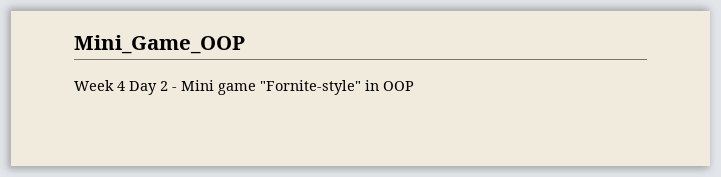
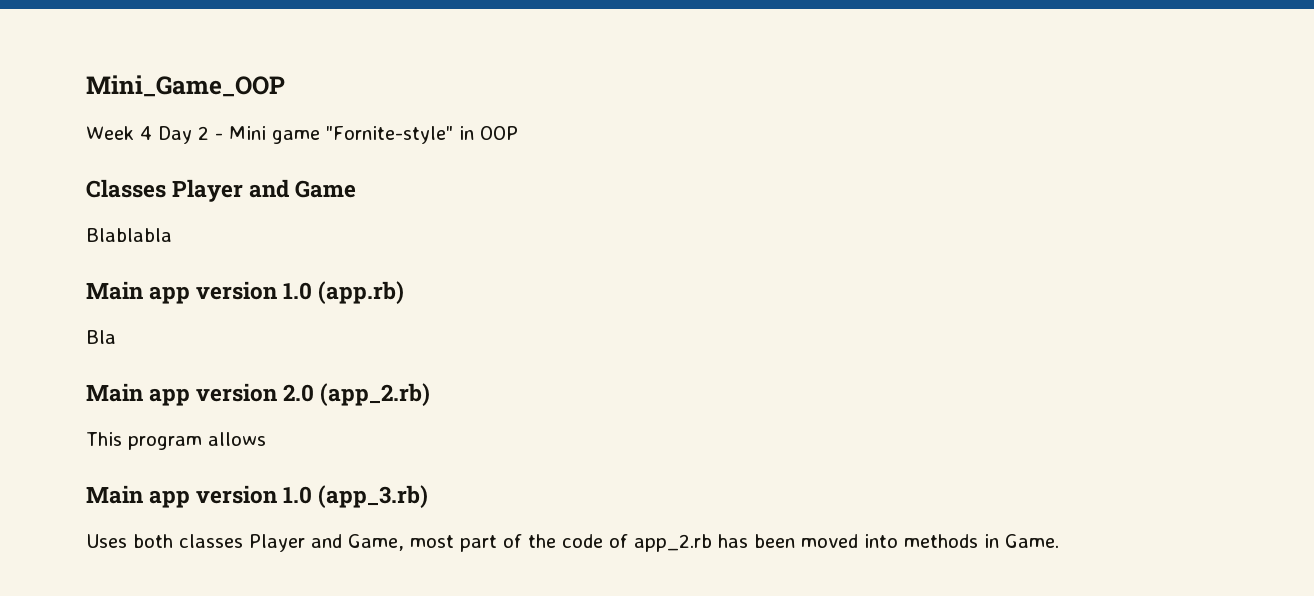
(414, 86) none -> [86,179,357,202] [86,228,172,242] [86,281,405,304] [86,330,116,344] [86,383,431,406] [86,432,266,450] [86,485,429,508] [86,534,1059,552] // Classes Player and Game // Blablabla // Main app version 1.0 (app.rb) // Bla // Main app version 2.0 (app_2.rb) // This program allows // Main app version 1.0 (app_3.rb) // Uses both classes Player and Game, most part of the code of app_2.rb has been moved into methods in Game.

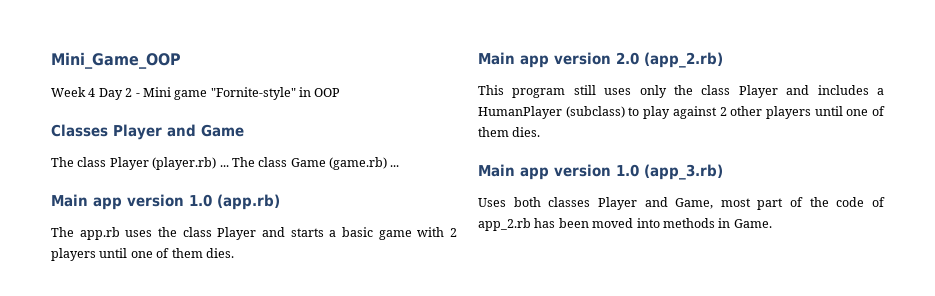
[86,228,172,242] Blablabla -> [51,157,400,170] The class Player (player.rb) ... The class Game (game.rb) ...
[86,330,116,344] Bla -> [51,227,458,240] [51,248,234,261] The app.rb uses the class Player and starts a basic game with 2 players until one of them dies.
[208,432,266,446] allows -> [573,85,884,98] [478,106,885,119] [478,127,541,137] still uses only the class Player and includes a HumanPlayer (subclass) to play against 2 other players until one of them dies.

